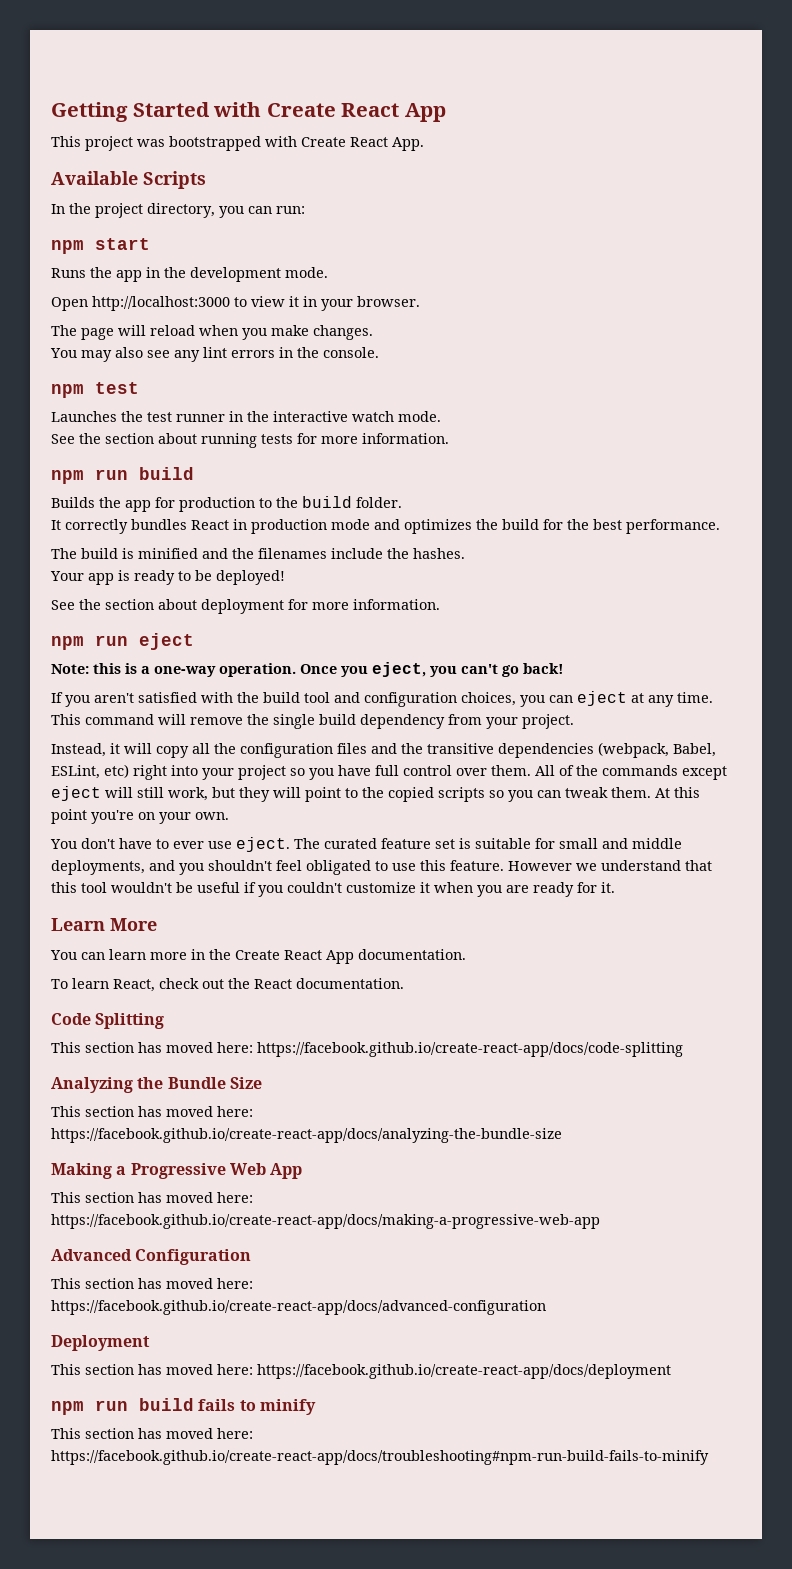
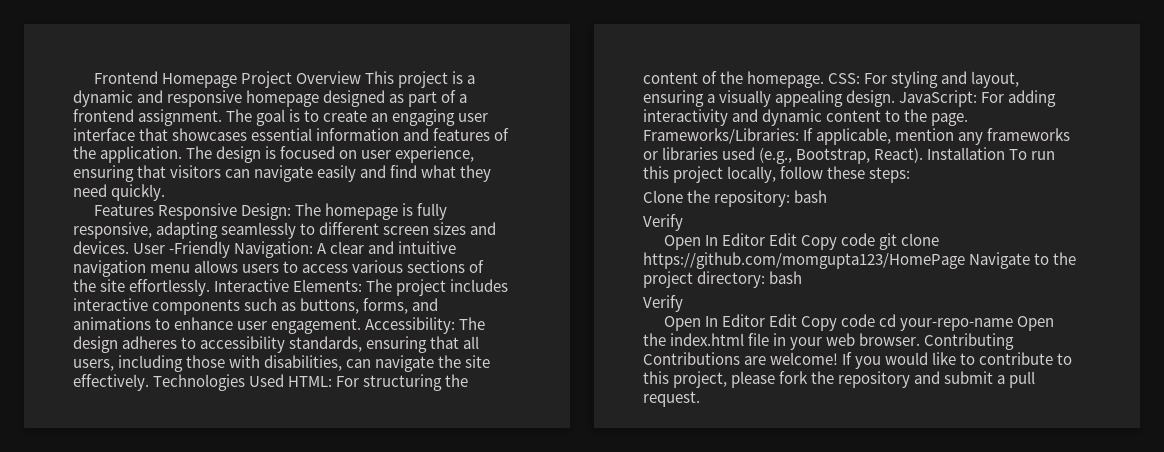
[51,102,446,122] [51,136,424,151] [51,171,206,189] [51,203,305,218] [51,238,150,254] [51,267,328,282] [51,296,299,311] Getting Started with Create React App // This project was bootstrapped with Create React App. // Available Scripts // In the project directory, you can run: // npm start // Runs the app in the development mode. // Open http://localhost:3000 to view it -> [93,71,476,88] [73,90,468,107] [73,109,489,126] [73,128,510,141] [73,146,475,163] [73,165,492,182] [73,184,166,201] [93,203,448,220] [73,222,497,239] [73,241,457,258] [73,260,485,277] [73,279,509,296] [73,298,439,315] [73,317,486,334] [73,336,480,353] [73,355,491,372] [73,374,469,391] [643,71,1020,88] [643,90,1057,107] [643,109,969,126] [643,128,1071,145] [643,147,1056,164] [643,166,911,183] [643,190,828,207] [643,214,683,231] [663,233,940,250] [643,252,1077,269] [643,271,803,288] [643,295,683,312] [663,314,1055,331] [643,333,770,346] Frontend Homepage Project Overview This project is a dynamic and responsive homepage designed as part of a frontend assignment. The goal is to create an engaging user interface that showcases essential information and features of the application. The design is focused on user experience, ensuring that visitors can navigate easily and find what they need quickly. // Features Responsive Design: The homepage is fully responsive, adapting seamlessly to different screen sizes and devices. User -Friendly Navigation: A clear and intuitive navigation menu allows users to access various sections of the site effortlessly. Interactive Elements: The project includes interactive components such as buttons, forms, and animations to enhance user engagement. Accessibility: The design adheres to accessibility standards, ensuring that all users, including those with disabilities, can navigate the site effectively. Technologies Used HTML: For structuring the content of the homepage. CSS: For styling and layout, ensuring a visually appealing design. JavaScript: For adding interactivity and dynamic content to the page. Frameworks/Libraries: If applicable, mention any frameworks or libraries used (e.g., Bootstrap, React). Installation To run this project locally, follow these steps: // Clone the repository: bash // Verify // Open In Editor Edit Copy code git clone https://github.com/momgupta123/HomePage Navigate to the project directory: bash // Verify // Open In Editor Edit Copy code cd your-repo-name Open the index.html file
(353, 305) none -> [826,333,856,346] web
[51,325,373,340] [50,347,379,362] [51,382,139,398] [51,411,441,422] [51,433,449,448] [51,467,194,484] [51,496,402,512] [51,519,720,534] [51,548,465,559] [50,570,285,585] [51,599,440,614] [51,633,194,650] [51,662,564,677] [51,691,713,707] [51,714,574,729] [51,742,716,758] [51,764,727,780] [51,786,700,802] [51,809,229,824] [50,837,682,852] [51,860,712,875] [51,882,615,897] [51,918,157,931] [50,949,466,964] [51,978,404,992] [51,1013,165,1029] [51,1042,683,1057] [51,1077,262,1093] [51,1106,253,1117] [51,1128,562,1143] [51,1163,303,1179] [51,1192,253,1203] [51,1214,600,1229] [51,1249,252,1265] [51,1278,253,1289] [51,1300,546,1315] [51,1335,150,1351] [51,1364,671,1379] [51,1398,316,1415] [51,1428,253,1439] [51,1450,709,1465] // The page will reload when you make changes. // You may also see any lint errors in the console. // npm test // Launches the test runner in the interactive watch mode. // See the section about running tests for more information. // npm run build // Builds the app for production to the build folder. // It correctly bundles React in production mode and optimizes the build for the best performance. // The build is minified and the filenames include the hashes. // Your app is ready to be deployed! // See the section about deployment for more information. // npm run eject // Note: this is a one-way operation. Once you eject, you can't go back! // If you aren't satisfied with the build tool and configuration choices, you can eject at any time. This command will remove the single build dependency from your project. // Instead, it will copy all the configuration files and the transitive dependencies (webpack, Babel, ESLint, etc) right into your project so you have full control over them. All of the commands except eject will still work, but they will point to the copied scripts so you can tweak them. At this point you're on your own. // You don't have to ever use eject. The curated feature set is suitable for small and middle deployments, and you shouldn't feel obligated to use this feature. However we understand that this tool wouldn't be useful if you couldn't customize it when you are ready for it. // Learn More // You can learn more in the Create React App documentation. // To learn React, check out the React documentation. // Code Splitting // This section has moved here: https://facebook.github.io/create-react-app/docs/code-splitting // Analyzing the Bundle Size // This section has moved here: https://facebook.github.io/create-react-app/docs/analyzing-the-bundle-size // Making a Progressive Web App // This section has moved here: https://facebook.github.io/create-react-app/docs/making-a-progressive-web-app // Advanced Configuration // This section has moved here: https://facebook.github.io/create-react-app/docs/advanced-configuration // Deployment // This section has moved here: https://facebook.github.io/create-react-app/docs/deployment // npm run build fails to minify // This section has moved here: https://facebook.github.io/create-react-app/docs/troubleshooting#npm-run-build-fails-to-minify -> [924,333,1015,350] [643,352,1073,369] [643,371,1036,388] [643,391,700,407] Contributing Contributions are welcome! If you would like to contribute to this project, please fork the repository and submit a pull request.

